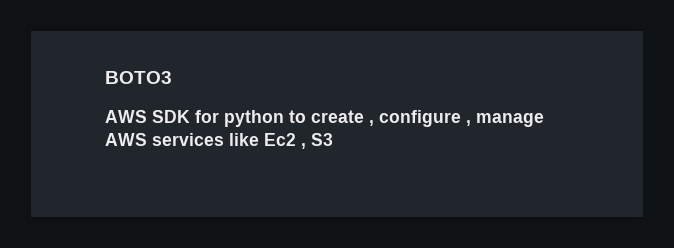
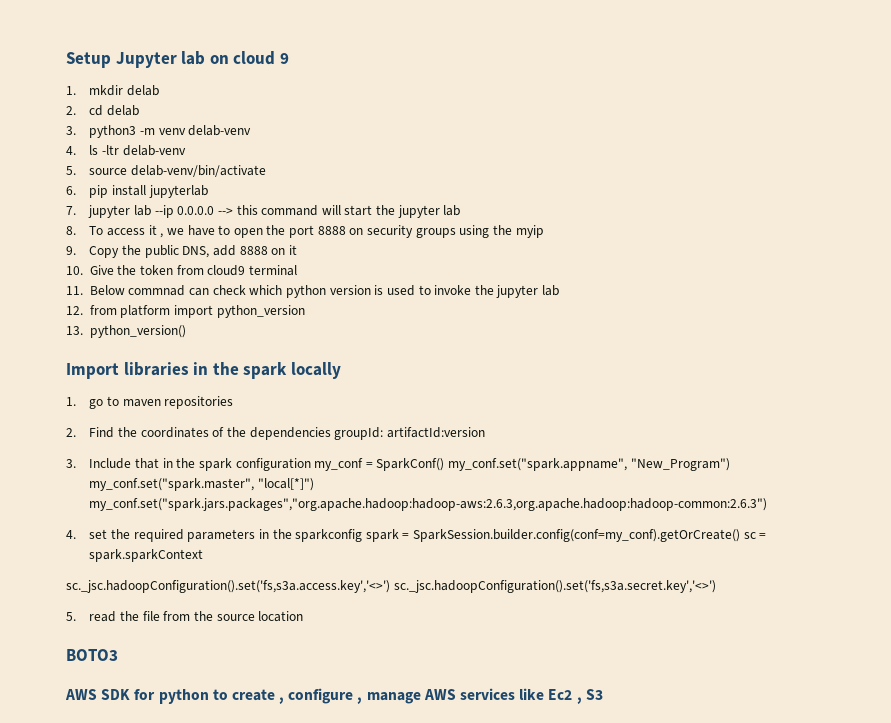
(105, 77) none -> [66,51,289,68] [66,85,159,96] [66,105,139,116] [66,125,252,138] [66,145,186,156] [66,165,266,177] [66,185,208,198] [66,205,461,218] [66,225,544,238] [66,245,297,258] [66,265,297,276] [66,285,560,298] [66,305,305,318] [66,325,186,338] [66,362,341,379] [66,396,234,409] [66,427,485,440] [66,458,730,471] [89,478,314,491] [89,498,768,511] [66,529,767,542] [89,549,204,562] [66,580,716,593] [66,611,304,622] Setup Jupyter lab on cloud 9 // 1. mkdir delab // 2. cd delab // 3. python3 -m venv delab-venv // 4. ls -ltr delab-venv // 5. source delab-venv/bin/activate // 6. pip install jupyterlab // 7. jupyter lab --ip 0.0.0.0 --> this command will start the jupyter lab // 8. To access it , we have to open the port 8888 on security groups using the myip // 9. Copy the public DNS, add 8888 on it // 10. Give the token from cloud9 terminal // 11. Below commnad can check which python version is used to invoke the jupyter lab // 12. from platform import python_version // 13. python_version() // Import libraries in the spark locally // 1. go to maven repositories // 2. Find the coordinates of the dependencies groupId: artifactId:version // 3. Include that in the spark configuration my_conf = SparkConf() my_conf.set("spark.appname", "New_Program") my_conf.set("spark.master", "local[*]") my_conf.set("spark.jars.packages","org.apache.hadoop:hadoop-aws:2.6.3,org.apache.hadoop:hadoop-common:2.6.3") // 4. set the required parameters in the sparkconfig spark = SparkSession.builder.config(conf=my_conf).getOrCreate() sc = spark.sparkContext // sc._jsc.hadoopConfiguration().set('fs,s3a.access.key','<>') sc._jsc.hadoopConfiguration().set('fs,s3a.secret.key','<>') // 5. read the file from the source location //

